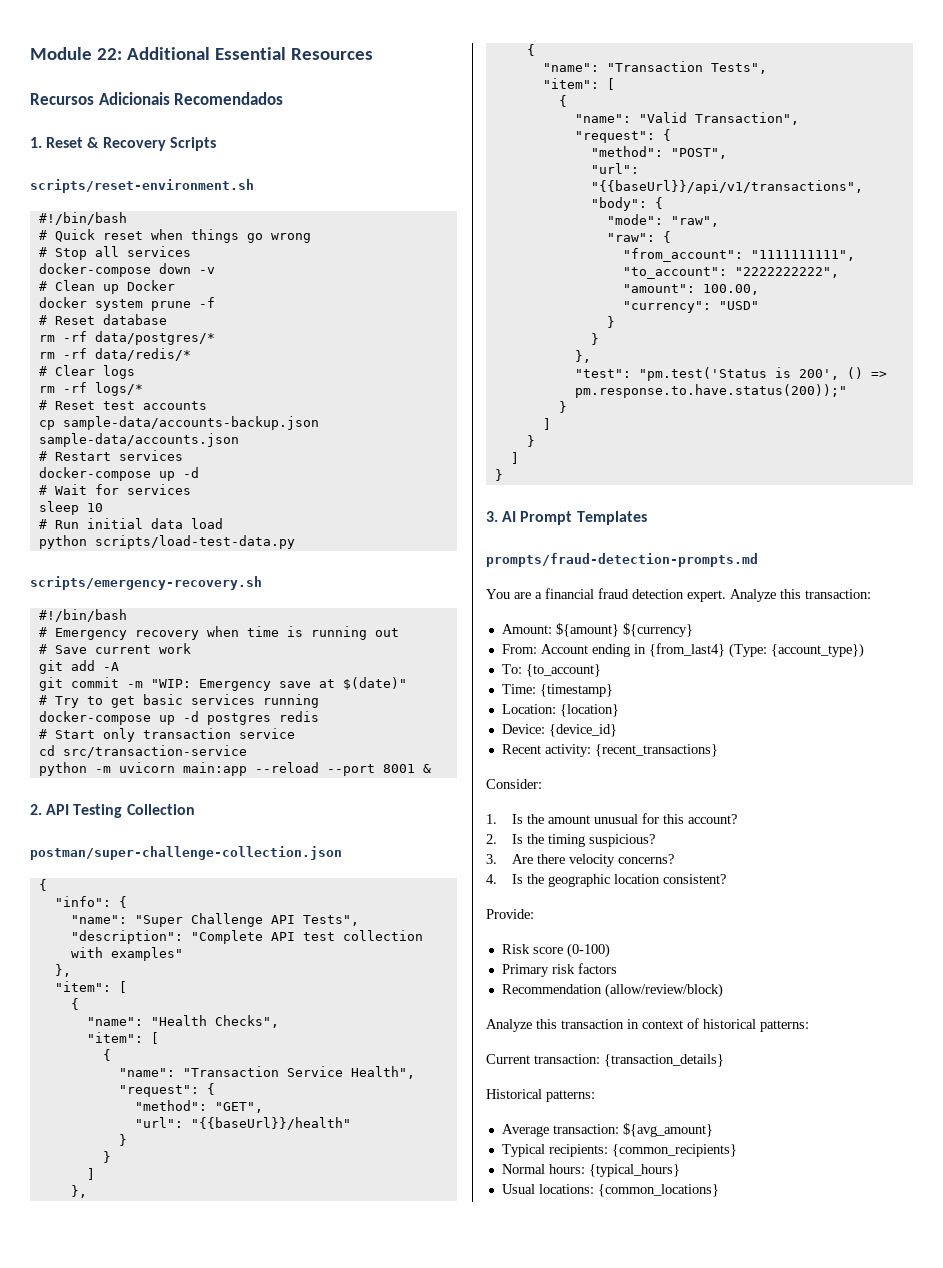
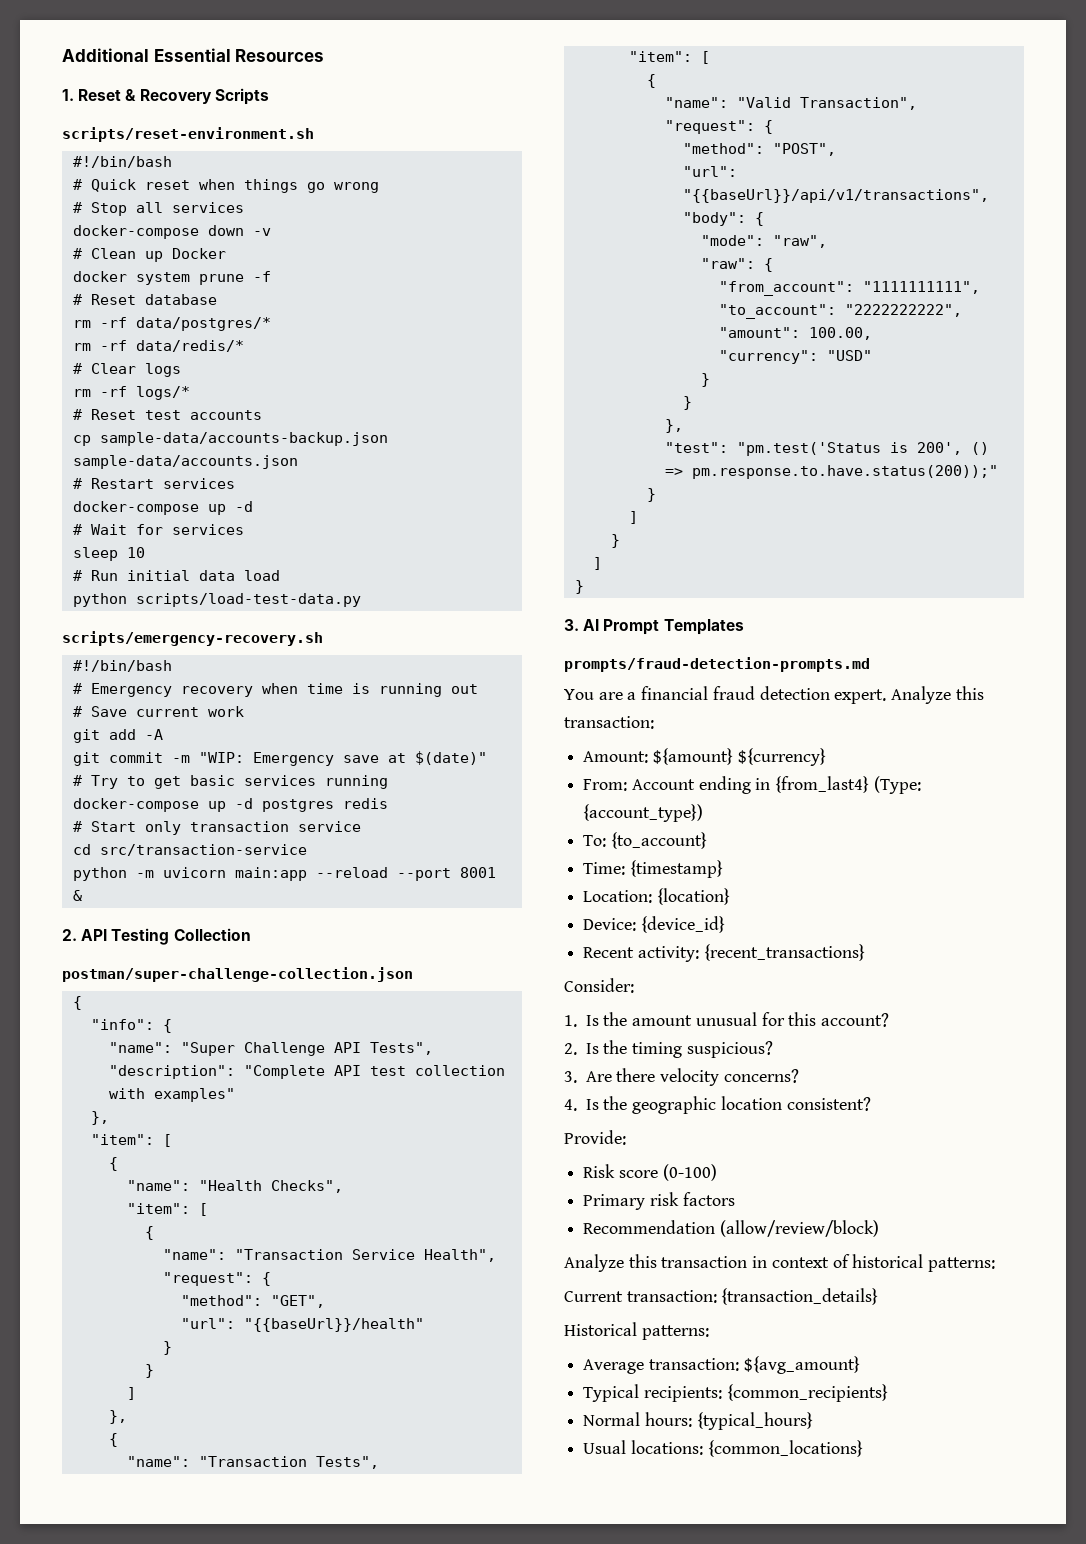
[30,47,122,60] Module 22: -> (62, 55) none
[30,92,284,105] // Recursos Adicionais Recomendados -> (325, 55) none

